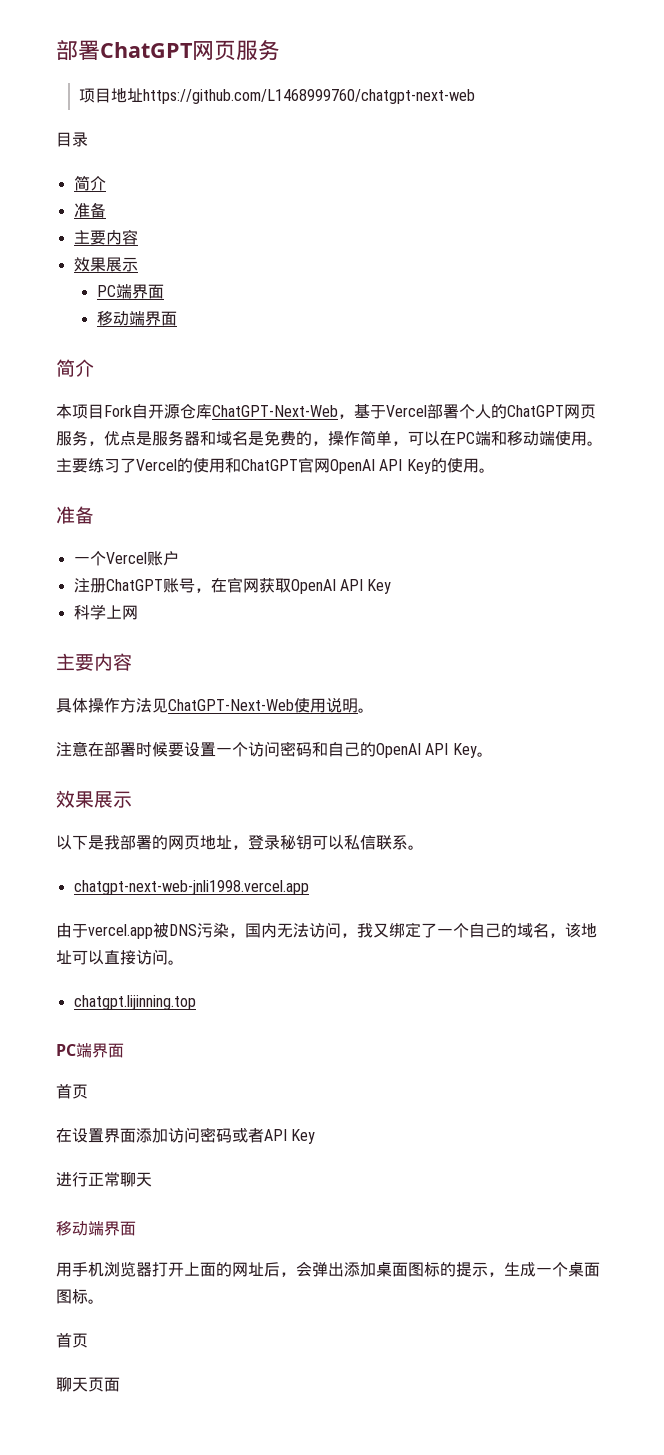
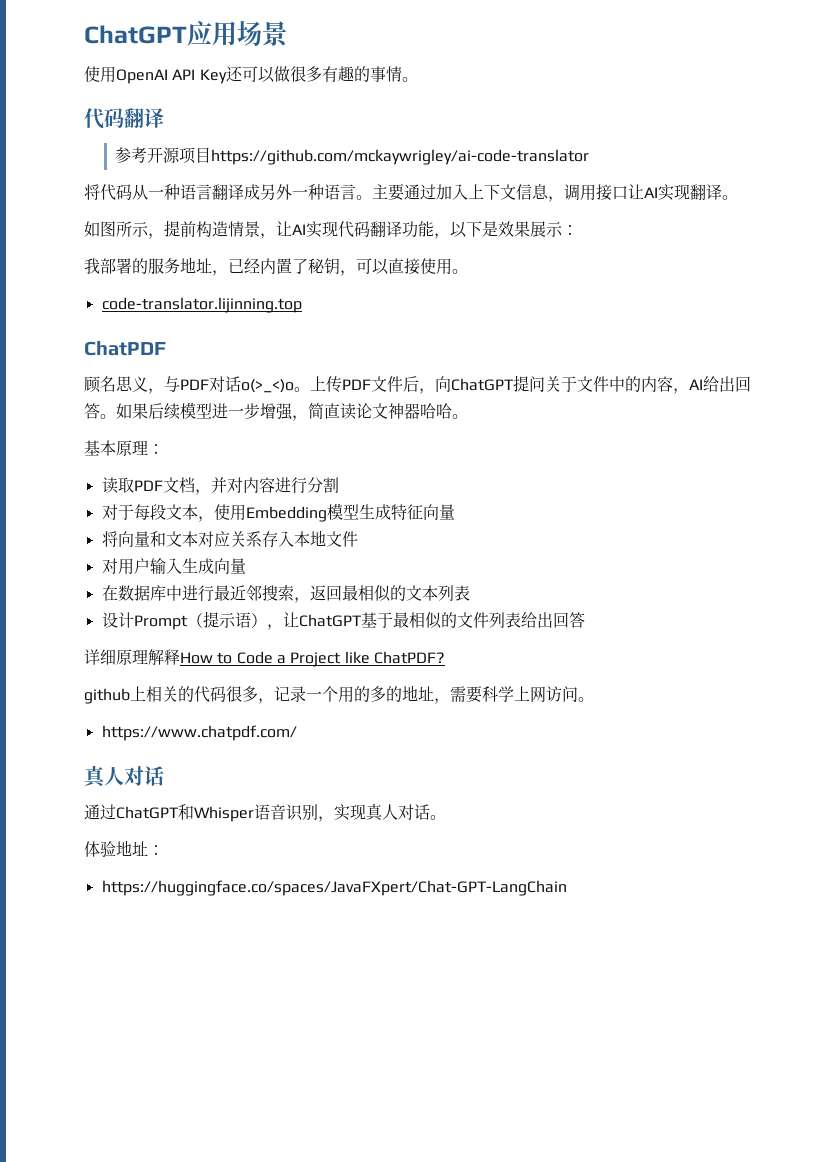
[56,40,280,61] [78,88,475,104] [56,132,88,147] [73,175,106,191] [73,202,106,218] [73,229,138,245] [73,257,138,272] [96,284,164,299] [96,311,177,326] [56,359,94,377] [56,404,596,419] [56,430,603,446] [56,457,495,474] [56,506,94,524] [73,551,179,566] [73,577,392,594] [73,604,138,620] [56,653,132,671] [56,697,374,713] [56,741,493,758] [56,790,132,808] [56,835,424,850] [73,880,309,895] [56,922,597,939] [56,949,184,965] [73,995,196,1010] [56,1043,124,1058] [56,1084,88,1099] [56,1127,316,1144] [56,1172,152,1187] [56,1221,136,1236] [56,1261,600,1277] [56,1289,104,1304] [56,1333,88,1348] [56,1377,120,1392] 部署ChatGPT网页服务 // 项目地址https://github.com/L1468999760/chatgpt-next-web // 目录 // 简介 // 准备 // 主要内容 // 效果展示 // PC端界面 // 移动端界面 // 简介 // 本项目Fork自开源仓库ChatGPT-Next-Web，基于Vercel部署个人的ChatGPT网页服务，优点是服务器和域名是免费的，操作简单，可以在PC端和移动端使用。主要练习了Vercel的使用和ChatGPT官网OpenAI API Key的使用。 // 准备 // 一个Vercel账户 // 注册ChatGPT账号，在官网获取OpenAI API Key // 科学上网 // 主要内容 // 具体操作方法见ChatGPT-Next-Web使用说明。 // 注意在部署时候要设置一个访问密码和自己的OpenAI API Key。 // 效果展示 // 以下是我部署的网页地址，登录秘钥可以私信联系。 // chatgpt-next-web-jnli1998.vercel.app // 由于vercel.app被DNS污染，国内无法访问，我又绑定了一个自己的域名，该地址可以直接访问。 // chatgpt.lijinning.top // PC端界面 // 首页 // 在设置界面添加访问密码或者API Key // 进行正常聊天 // 移动端界面 // 用手机浏览器打开上面的网址后，会弹出添加桌面图标的提示，生成一个桌面图标。 // 首页 // 聊天页面 -> [84,21,288,47] [84,66,418,84] [84,108,164,129] [115,147,590,165] [84,184,738,202] [84,220,578,239] [84,257,468,276] [101,297,302,313] [84,341,166,356] [84,375,751,394] [84,402,468,421] [84,440,164,456] [101,477,339,495] [101,503,455,522] [101,530,358,547] [101,558,246,575] [101,584,470,603] [101,611,585,630] [84,649,445,667] [84,685,594,704] [101,725,297,741] [84,765,164,788] [84,803,446,822] [84,840,164,857] [101,880,567,896] ChatGPT应用场景 // 使用OpenAI API Key还可以做很多有趣的事情。 // 代码翻译 // 参考开源项目https://github.com/mckaywrigley/ai-code-translator // 将代码从一种语言翻译成另外一种语言。主要通过加入上下文信息，调用接口让AI实现翻译。 // 如图所示，提前构造情景，让AI实现代码翻译功能，以下是效果展示： // 我部署的服务地址，已经内置了秘钥，可以直接使用。 // code-translator.lijinning.top // ChatPDF // 顾名思义，与PDF对话o(>_<)o。上传PDF文件后，向ChatGPT提问关于文件中的内容，AI给出回答。如果后续模型进一步增强，简直读论文神器哈哈。 // 基本原理： // 读取PDF文档，并对内容进行分割 // 对于每段文本，使用Embedding模型生成特征向量 // 将向量和文本对应关系存入本地文件 // 对用户输入生成向量 // 在数据库中进行最近邻搜索，返回最相似的文本列表 // 设计Prompt（提示语），让ChatGPT基于最相似的文件列表给出回答 // 详细原理解释How to Code a Project like ChatPDF? // github上相关的代码很多，记录一个用的多的地址，需要科学上网访问。 // https://www.chatpdf.com/ // 真人对话 // 通过ChatGPT和Whisper语音识别，实现真人对话。 // 体验地址： // https://huggingface.co/spaces/JavaFXpert/Chat-GPT-LangChain

